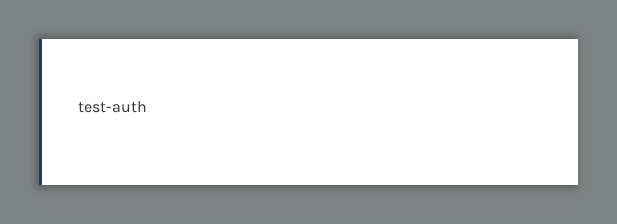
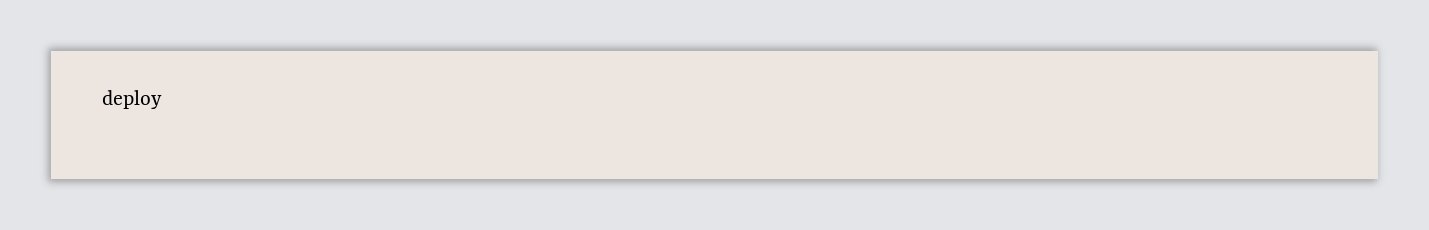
[78,101,147,113] test-auth -> [102,90,162,109] deploy

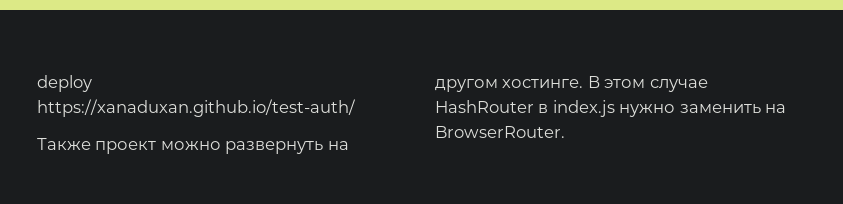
(162, 99) none -> [37,99,356,117] [37,138,349,154] [435,76,708,92] [435,100,787,117] [435,126,565,138] https://xanaduxan.github.io/test-auth/ // Также проект можно развернуть на другом хостинге. В этом случае HashRouter в index.js нужно заменить на BrowserRouter.

